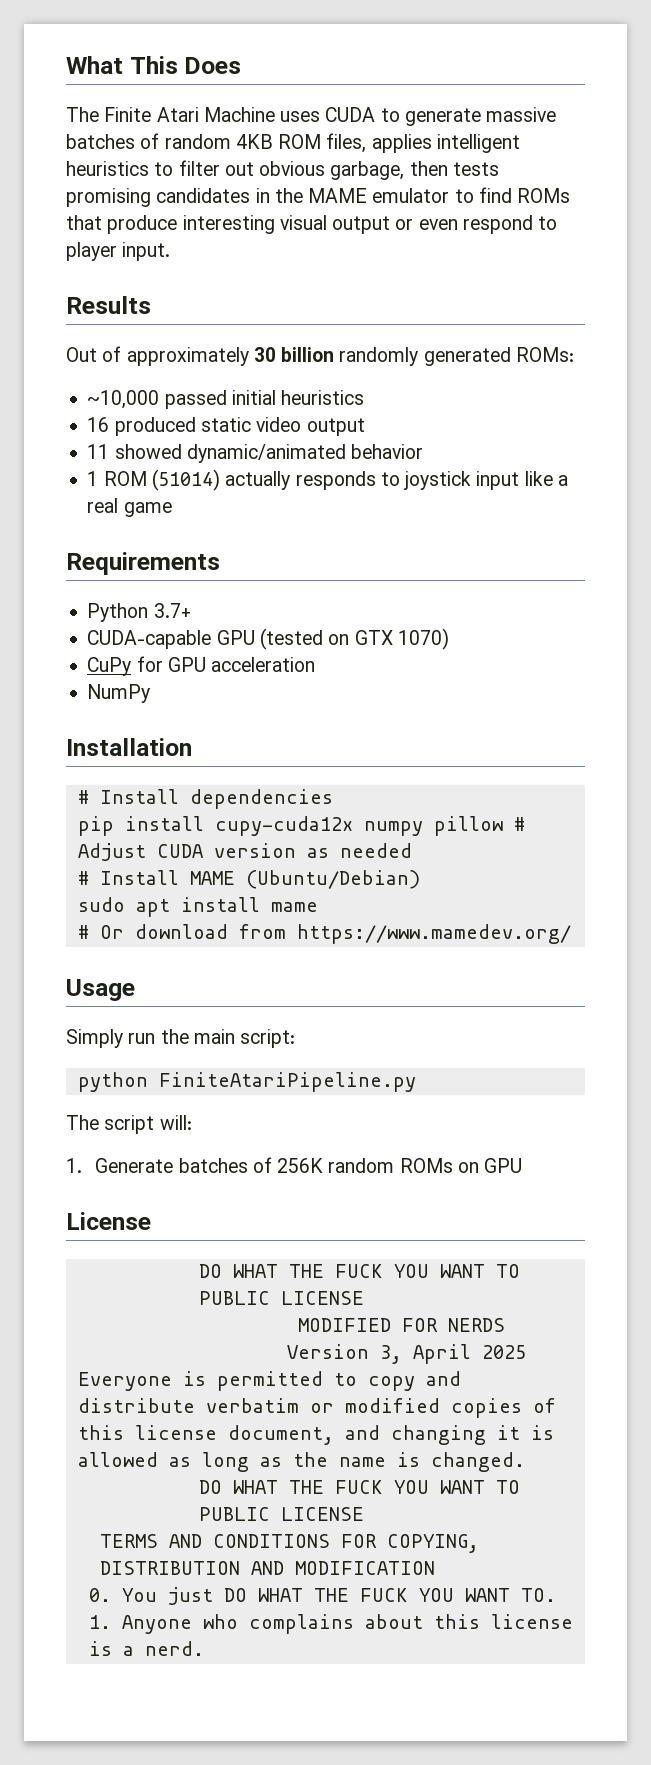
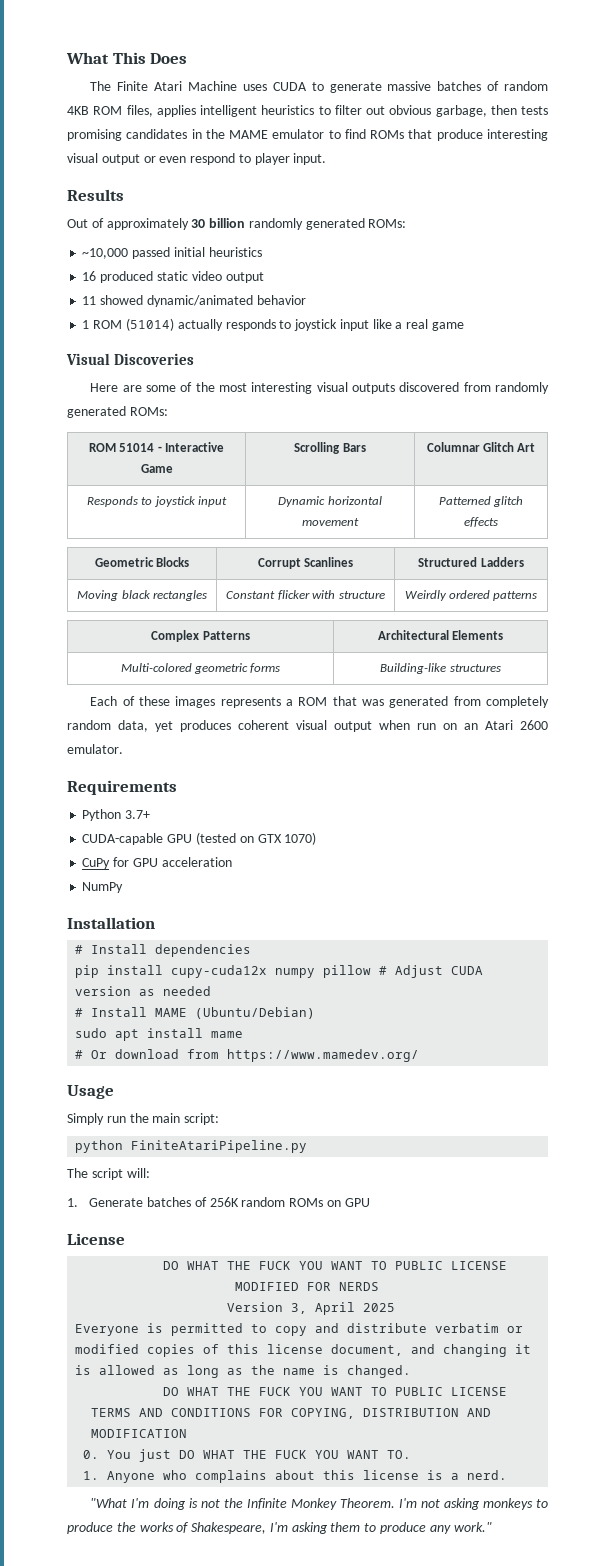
(172, 509) none -> [66,353,195,365] [90,382,549,394] [67,406,168,418] [88,442,225,452] [140,464,173,473] [294,442,366,454] [426,442,536,452] [86,496,228,507] [278,496,382,507] [302,518,359,526] [438,496,524,507] [464,517,498,527] [94,557,190,567] [257,557,354,569] [418,557,524,567] [77,590,207,601] [226,590,385,600] [404,590,538,601] [151,630,250,642] [377,630,504,640] [120,663,281,674] [380,663,501,674] [90,696,549,708] [67,720,548,732] [67,744,123,754] // Visual Discoveries // Here are some of the most interesting visual outputs discovered from randomly generated ROMs: // ROM 51014 - Interactive Game | Scrolling Bars | Columnar Glitch Art // Responds to joystick input | Dynamic horizontal movement | Patterned glitch effects // Geometric Blocks | Corrupt Scanlines | Structured Ladders // Moving black rectangles | Constant flicker with structure | Weirdly ordered patterns // Complex Patterns | Architectural Elements // Multi-colored geometric forms | Building-like structures // Each of these images represents a ROM that was generated from completely random data, yet produces coherent visual output when run on an Atari 2600 emulator.
(204, 1648) none -> [90,1498,548,1510] [67,1522,492,1534] // "What I'm doing is not the Infinite Monkey Theorem. I'm not asking monkeys to produce the works of Shakespeare, I'm asking them to produce any work."

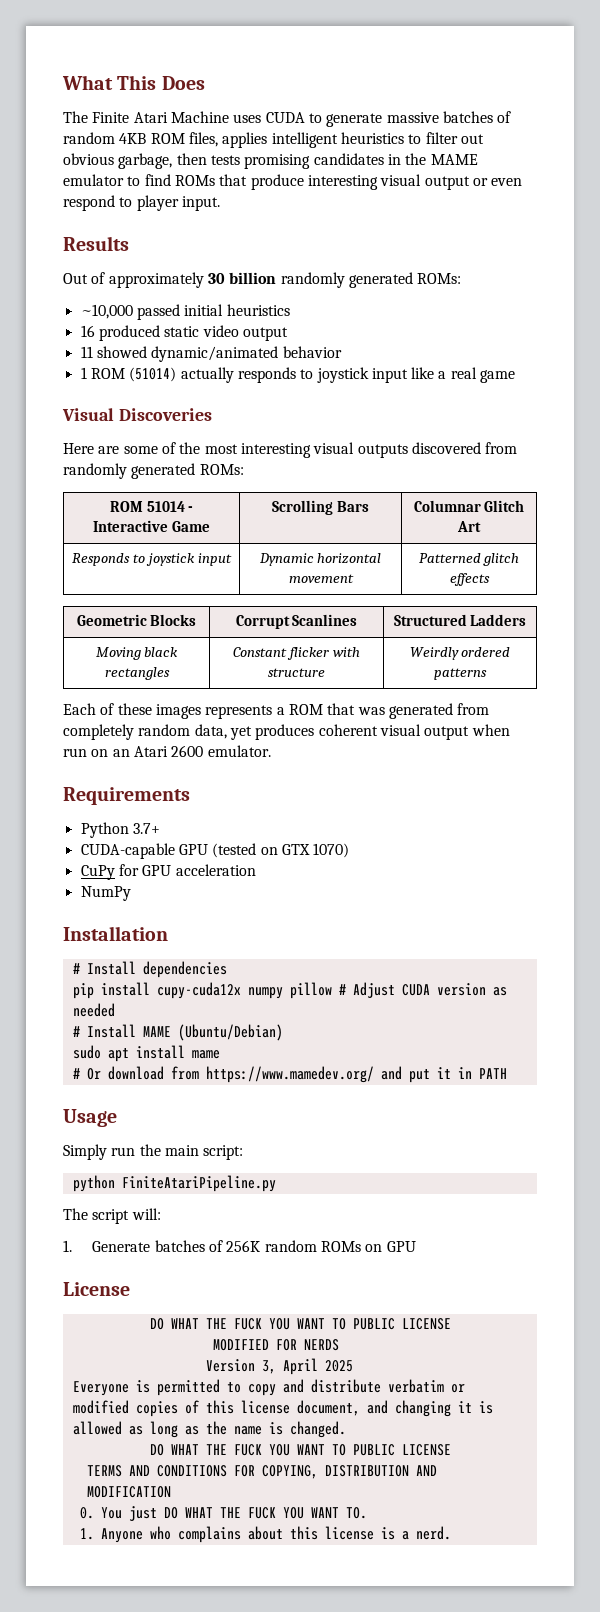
[151,630,250,642] [377,630,504,640] [120,663,281,674] [380,663,501,674] // Complex Patterns | Architectural Elements // Multi-colored geometric forms | Building-like structures -> (487, 674) none
(420, 1055) none -> [380,1066,507,1083] and put it in PATH
[90,1498,548,1510] [67,1522,492,1534] // "What I'm doing is not the Infinite Monkey Theorem. I'm not asking monkeys to produce the works of Shakespeare, I'm asking them to produce any work." -> (451, 1533) none

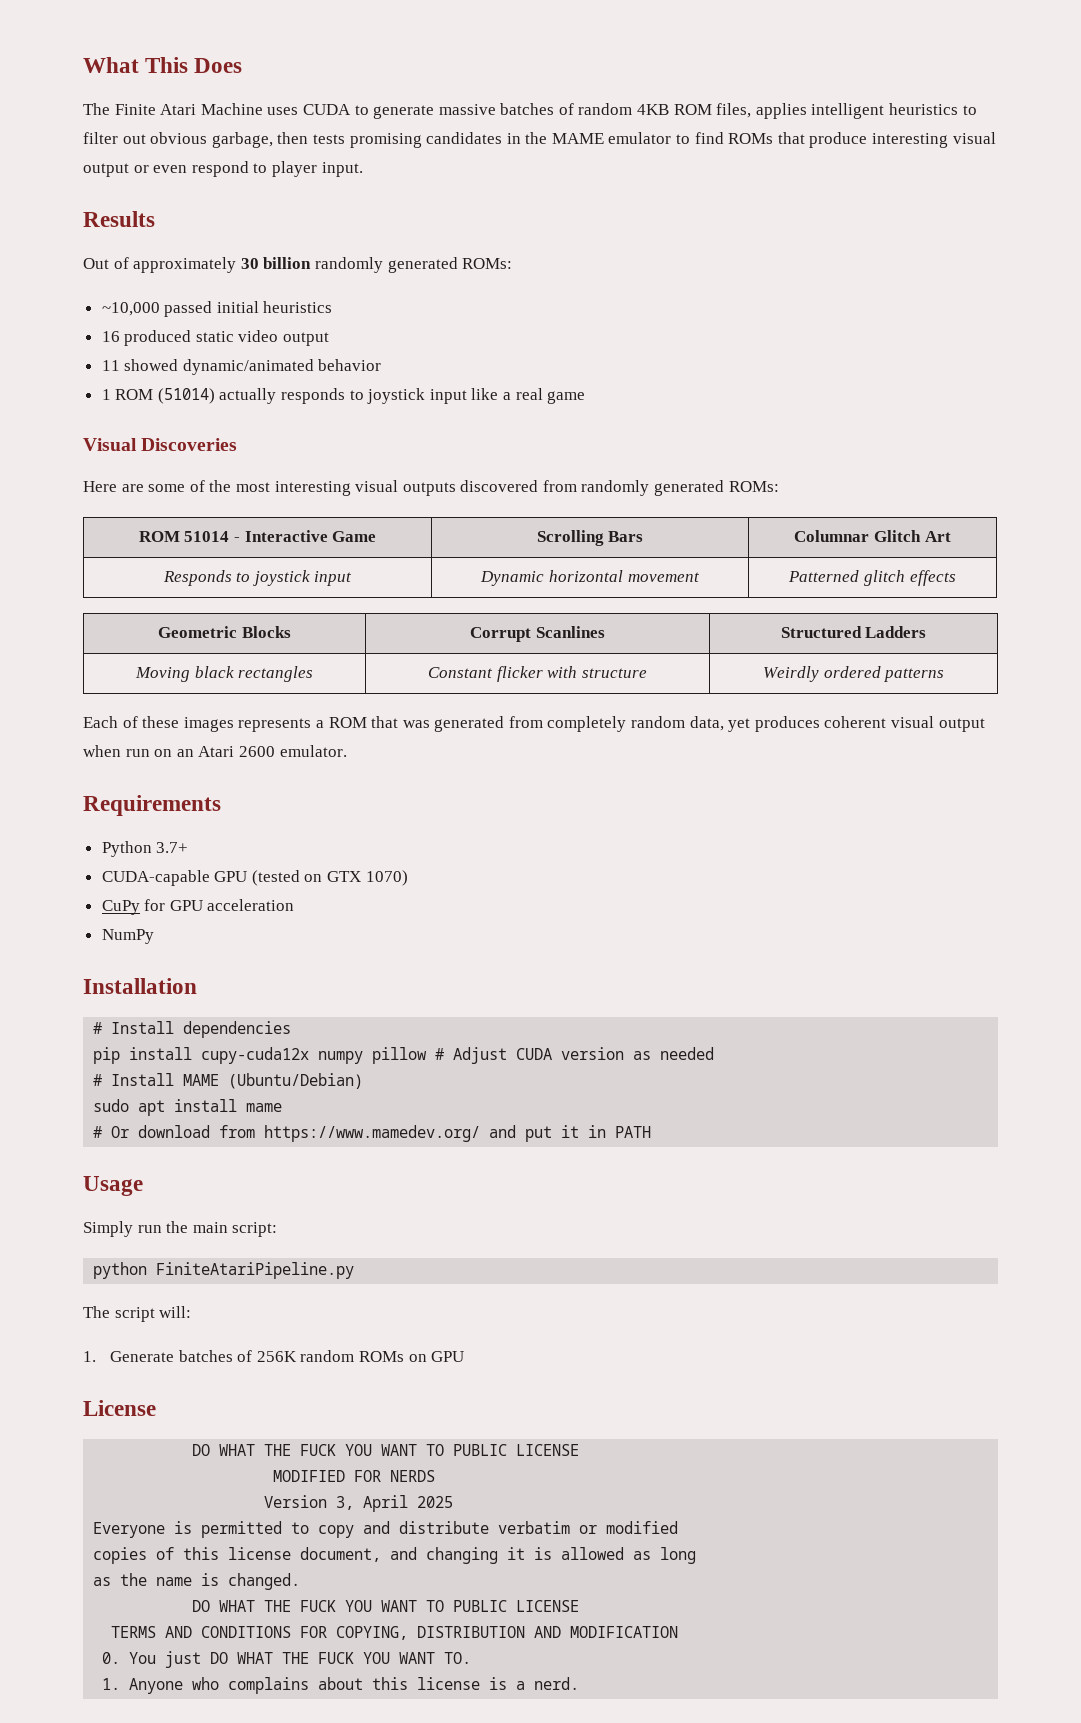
(129, 1407) none -> (679, 1527) //
(178, 1429) none -> (697, 1555) //

